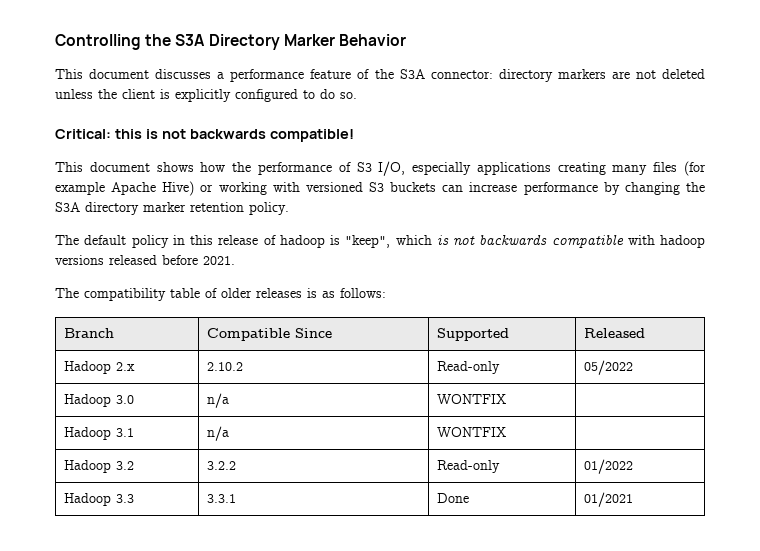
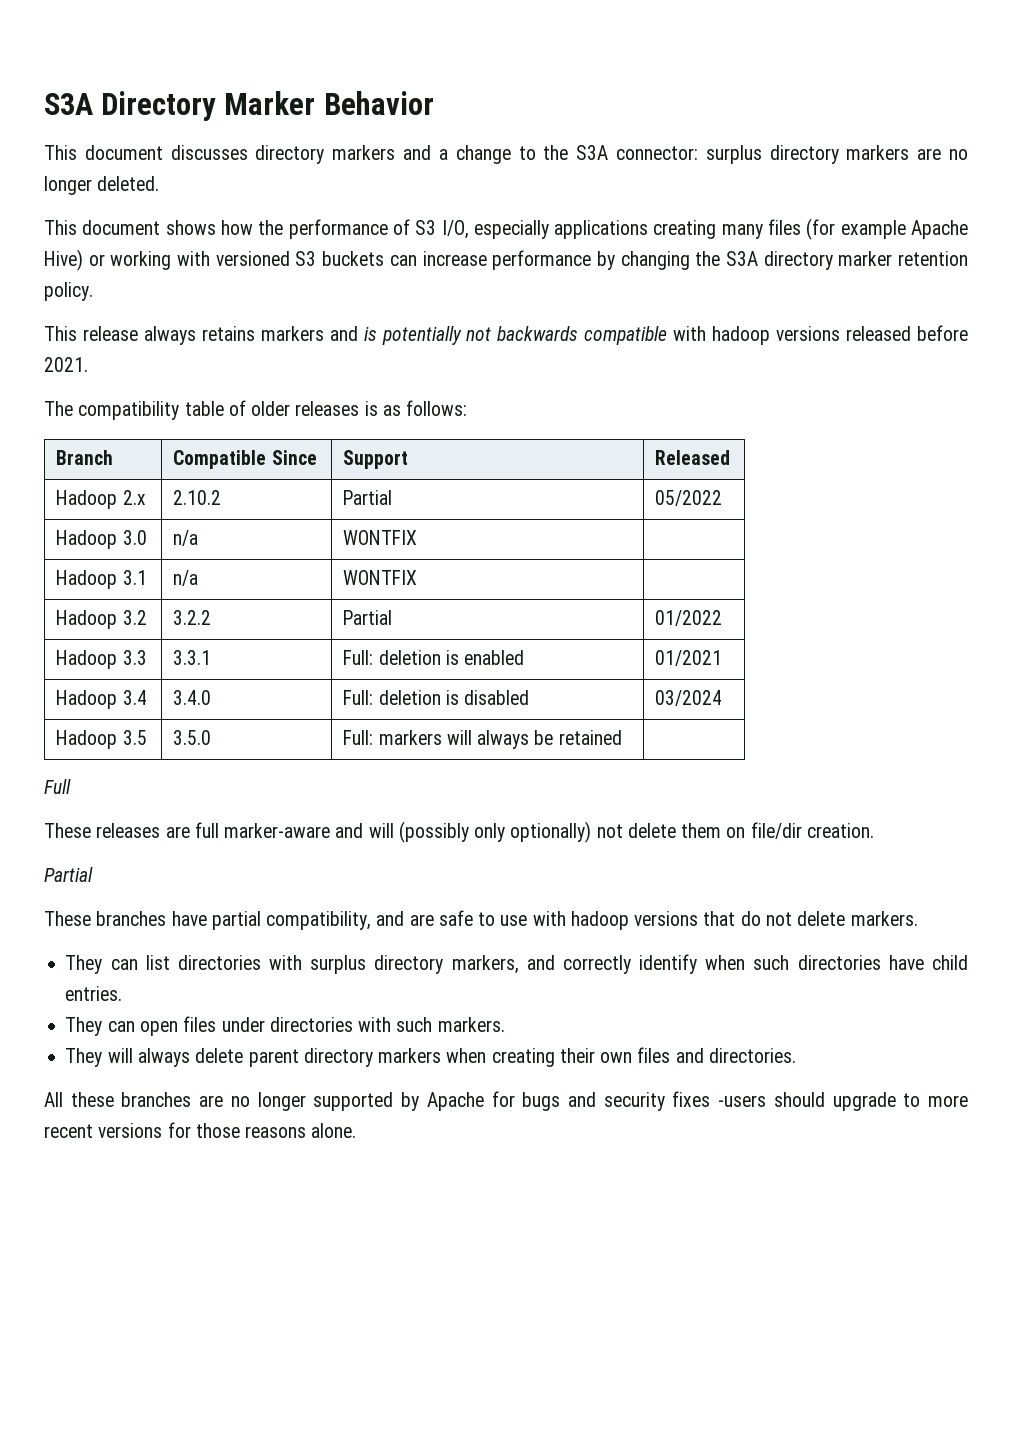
[55,34,172,50] Controlling the -> (44, 104) none
[217,69,370,82] a performance feature of -> [255,145,536,164] directory markers and a change to
(493, 74) none -> [705,145,762,164] surplus
[635,69,705,79] [55,89,357,102] [55,129,354,142] not deleted unless the client is explicitly configured to do so. // Critical: this is not backwards compatible! -> [949,149,968,160] [44,176,160,195] no longer deleted.
[55,235,449,248] The default policy in this release of hadoop is "keep", which is -> [44,326,462,345] This release always retains markers and is potentially
[437,328,510,341] Supported -> [343,450,409,469] Support
[437,361,501,374] Read-only -> [343,490,393,505] Partial
[437,460,501,473] Read-only -> [343,610,393,625] Partial
[437,493,470,503] [584,492,634,507] Done | 01/2021 -> [343,650,525,665] [655,650,723,666] [56,690,147,709] [173,690,212,705] [343,690,530,705] [655,690,723,706] [56,730,147,749] [173,730,212,745] [343,730,622,749] [44,779,71,794] [44,821,874,843] [44,867,93,882] [44,910,918,930] [65,954,968,974] [65,986,123,1001] [65,1016,505,1036] [65,1047,796,1067] [44,1091,968,1111] [44,1122,357,1138] Full: deletion is enabled | 01/2021 // Hadoop 3.4 | 3.4.0 | Full: deletion is disabled | 03/2024 // Hadoop 3.5 | 3.5.0 | Full: markers will always be retained | // Full // These releases are full marker-aware and will (possibly only optionally) not delete them on file/dir creation. // Partial // These branches have partial compatibility, and are safe to use with hadoop versions that do not delete markers. // They can list directories with surplus directory markers, and correctly identify when such directories have child entries. // They can open files under directories with such markers. // They will always delete parent directory markers when creating their own files and directories. // All these branches are no longer supported by Apache for bugs and security fixes -users should upgrade to more recent versions for those reasons alone.

